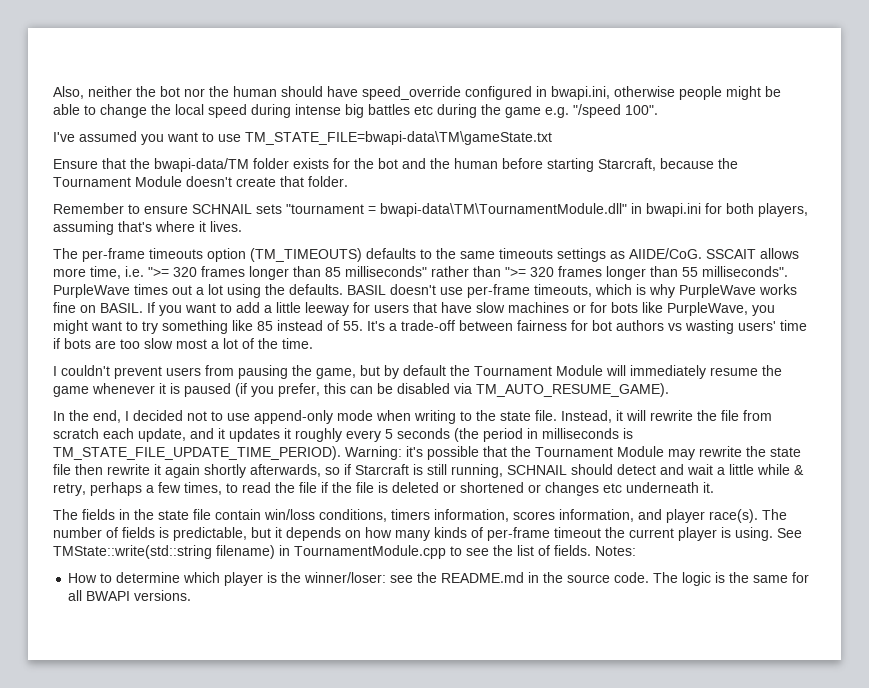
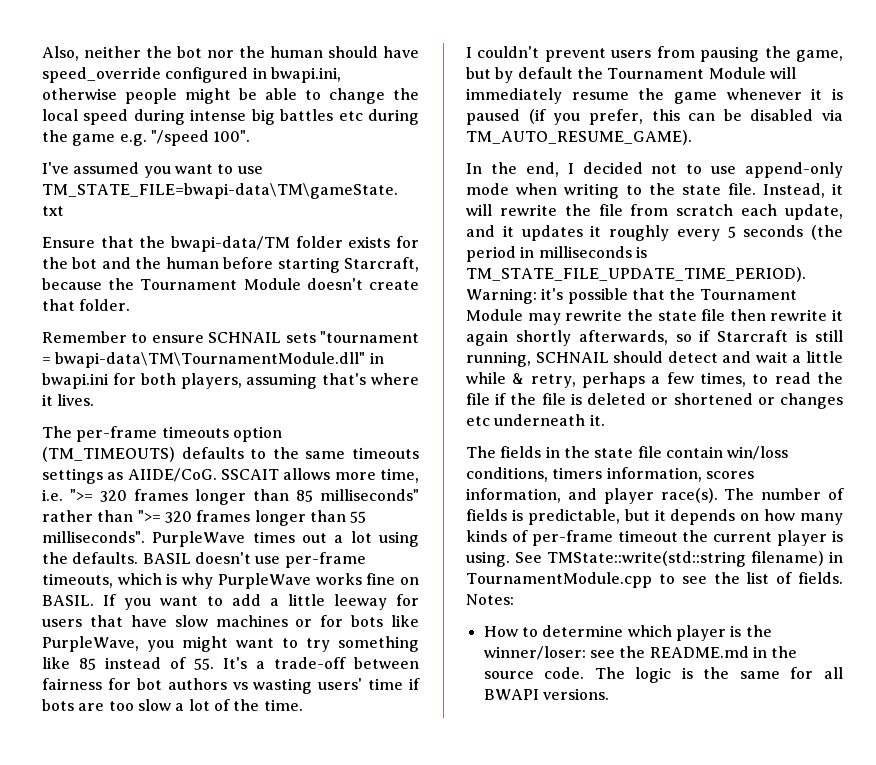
[176,339,207,349] most -> (171, 705) none

